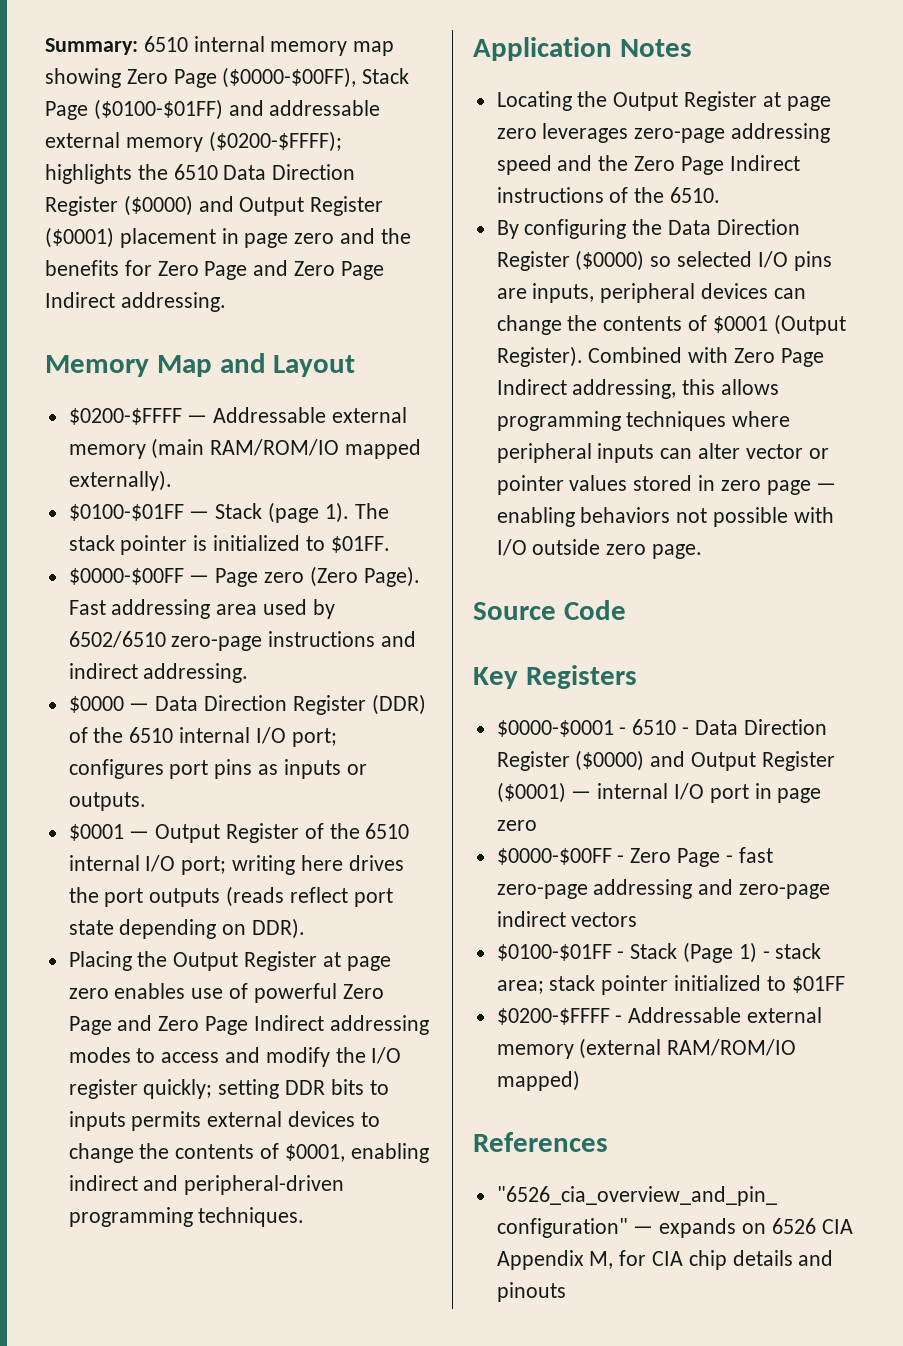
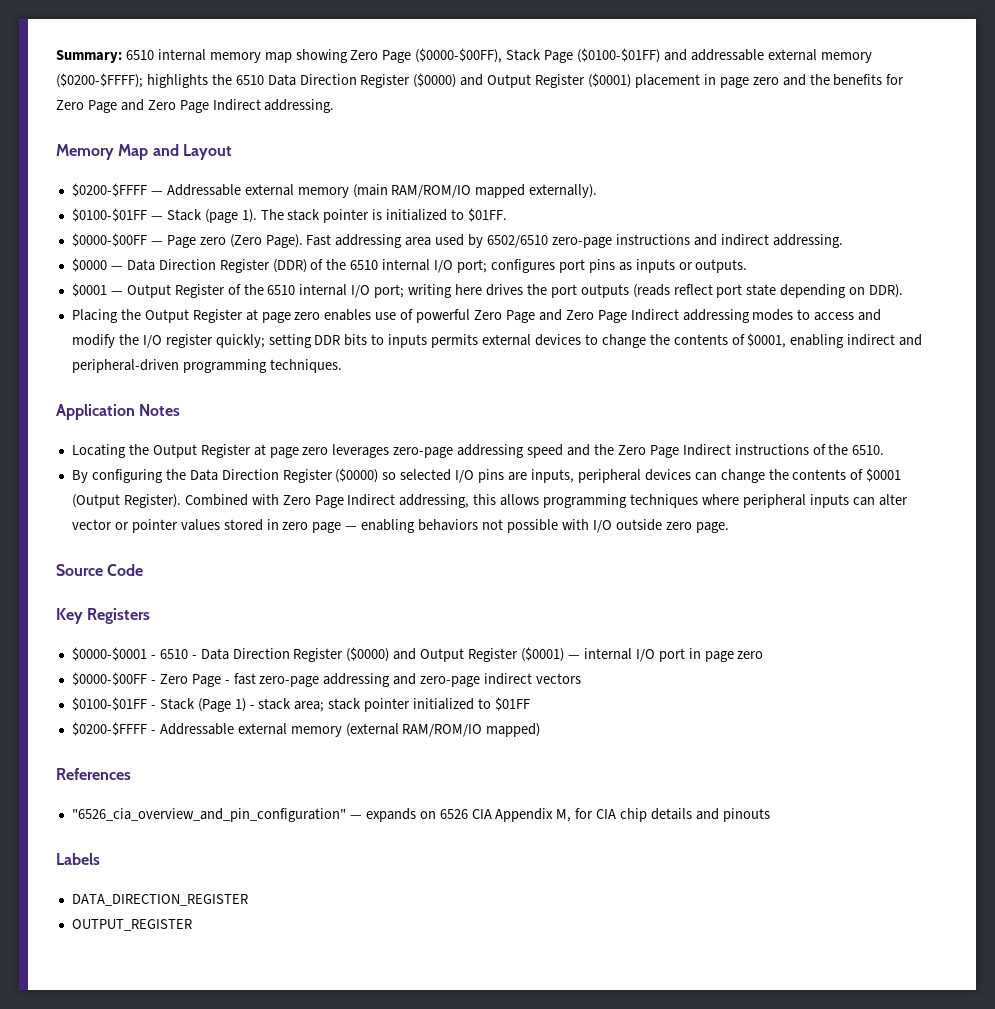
(566, 1292) none -> [56,853,100,865] [71,894,248,906] [71,919,192,931] // Labels // DATA_DIRECTION_REGISTER // OUTPUT_REGISTER

